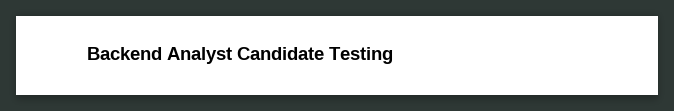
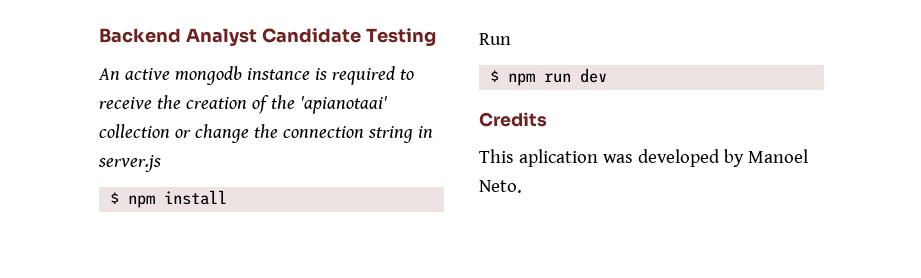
(393, 55) none -> [98,66,414,85] [99,95,388,114] [99,124,433,143] [98,155,161,172] [110,190,228,208] [479,33,511,45] [490,68,608,86] [479,112,547,127] [479,149,808,167] [479,180,522,193] // An active mongodb instance is required to receive the creation of the 'apianotaai' collection or change the connection string in server.js // $ npm install // Run // $ npm run dev // Credits // This aplication was developed by Manoel Neto.

